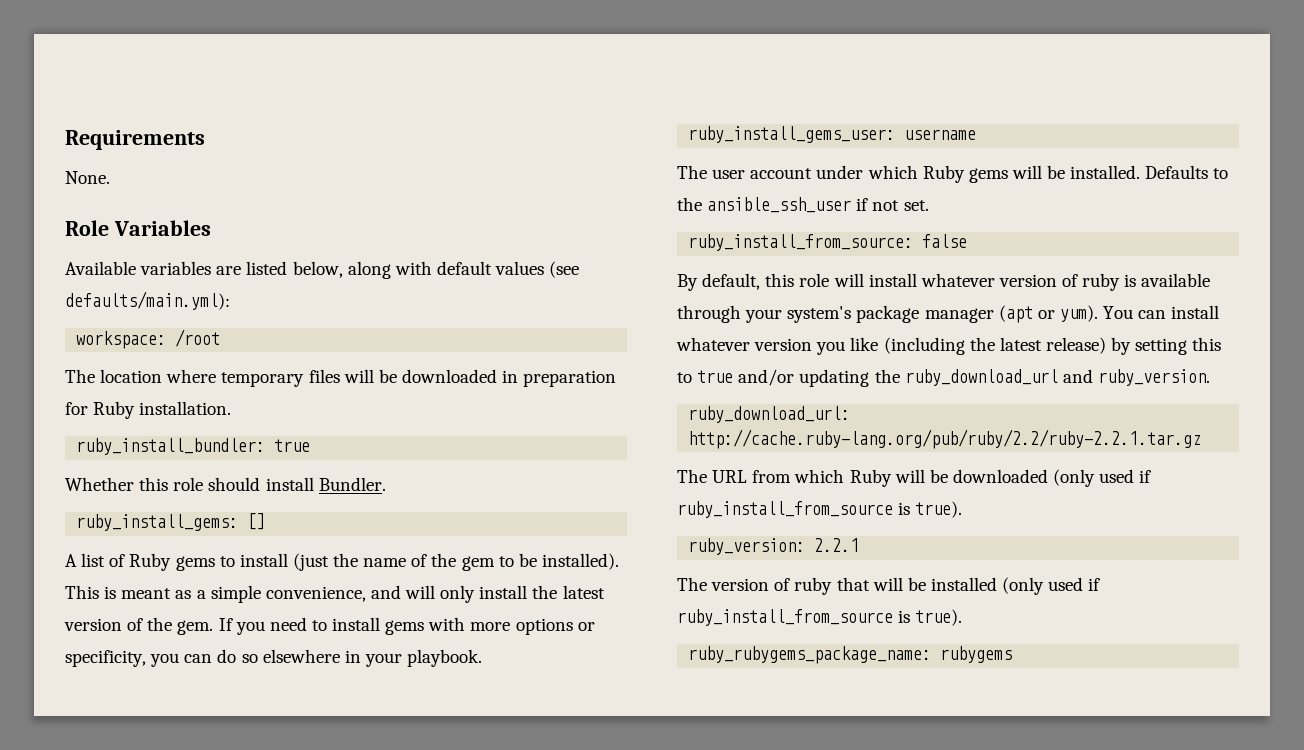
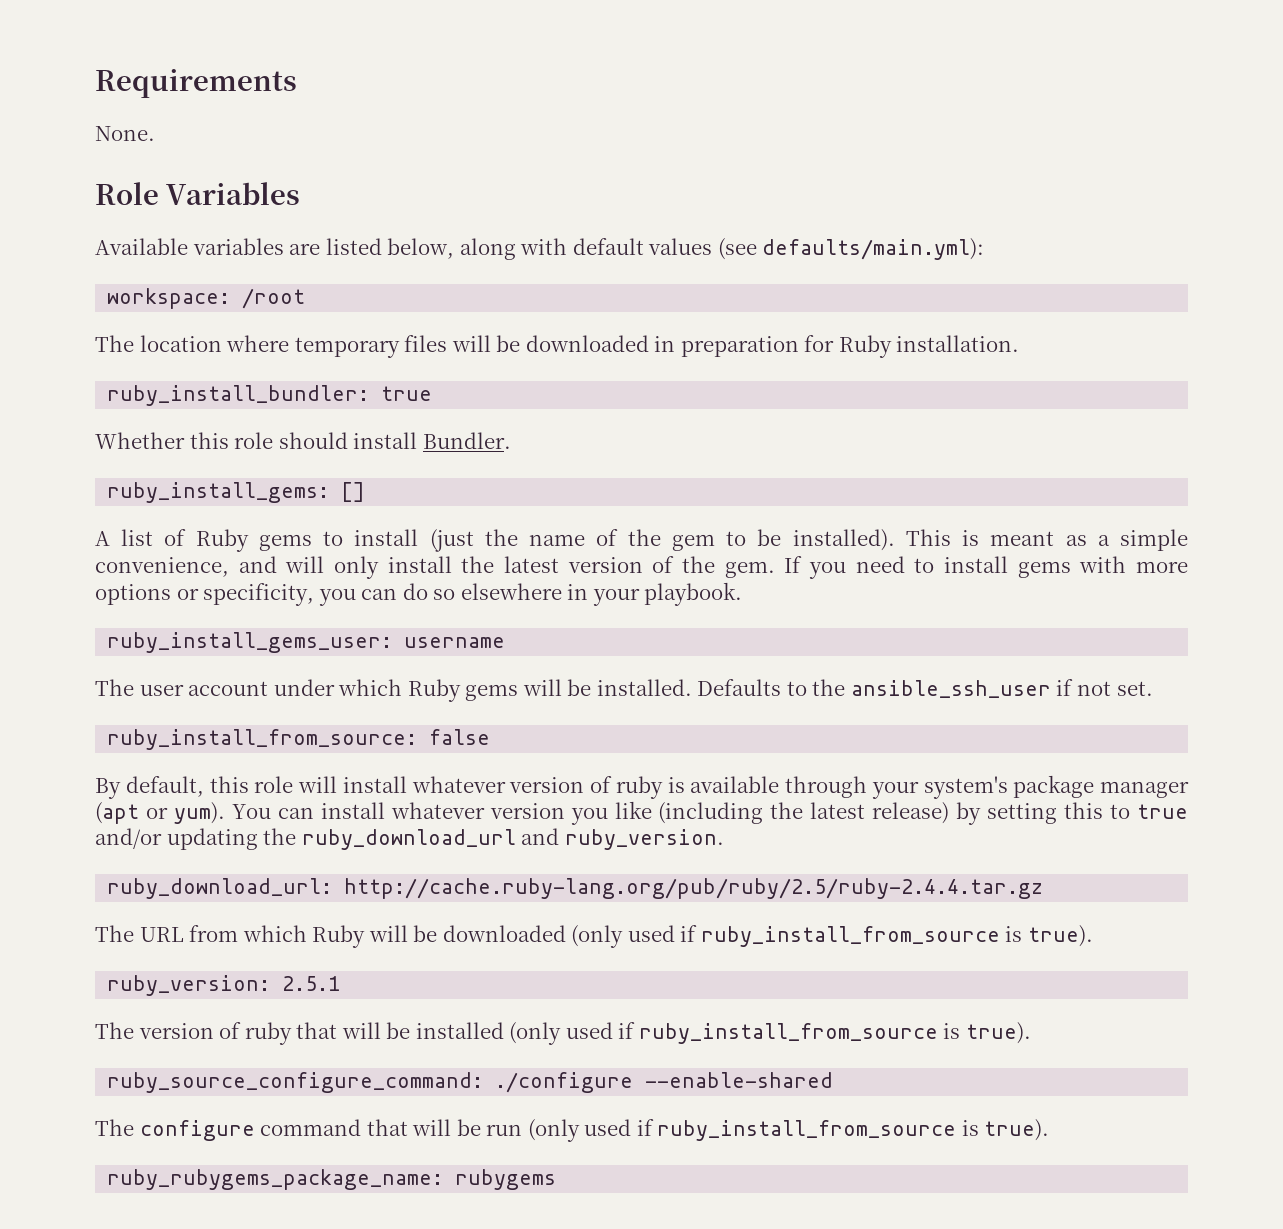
[688,429,1202,449] http://cache.ruby-lang.org/pub/ruby/2.2/ruby-2.2.1.tar.gz -> [344,878,1044,899] http://cache.ruby-lang.org/pub/ruby/2.5/ruby-2.4.4.tar.gz
[814,538,860,552] 2.2.1 -> [282,976,341,991] 2.5.1
(963, 617) none -> [107,1072,834,1093] [95,1119,1050,1142] // ruby_source_configure_command: ./configure --enable-shared // The configure command that will be run (only used if ruby_install_from_source is true).

